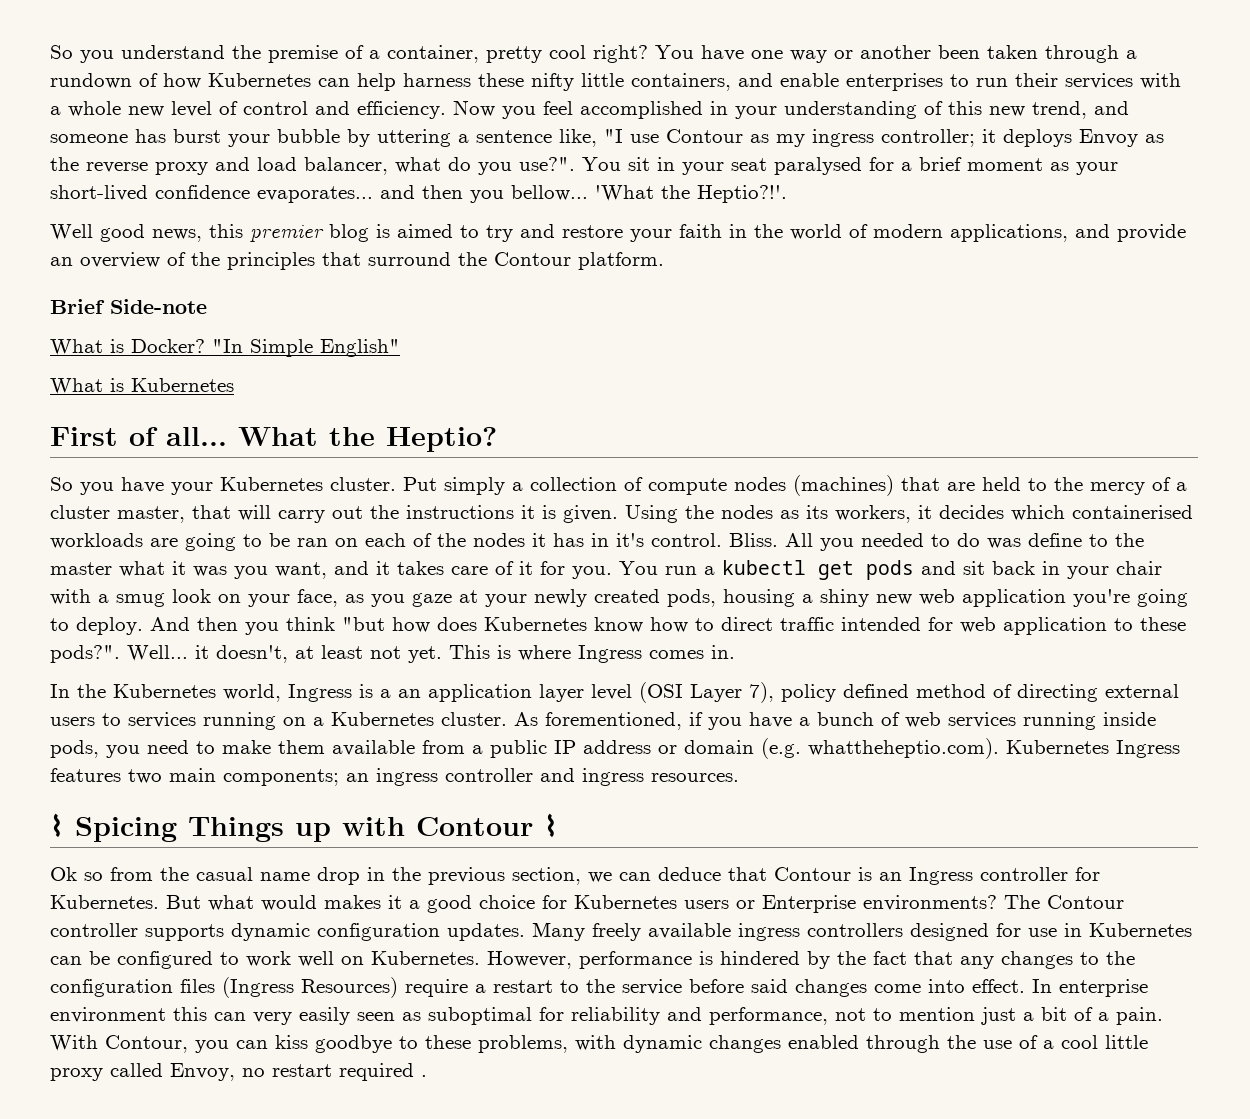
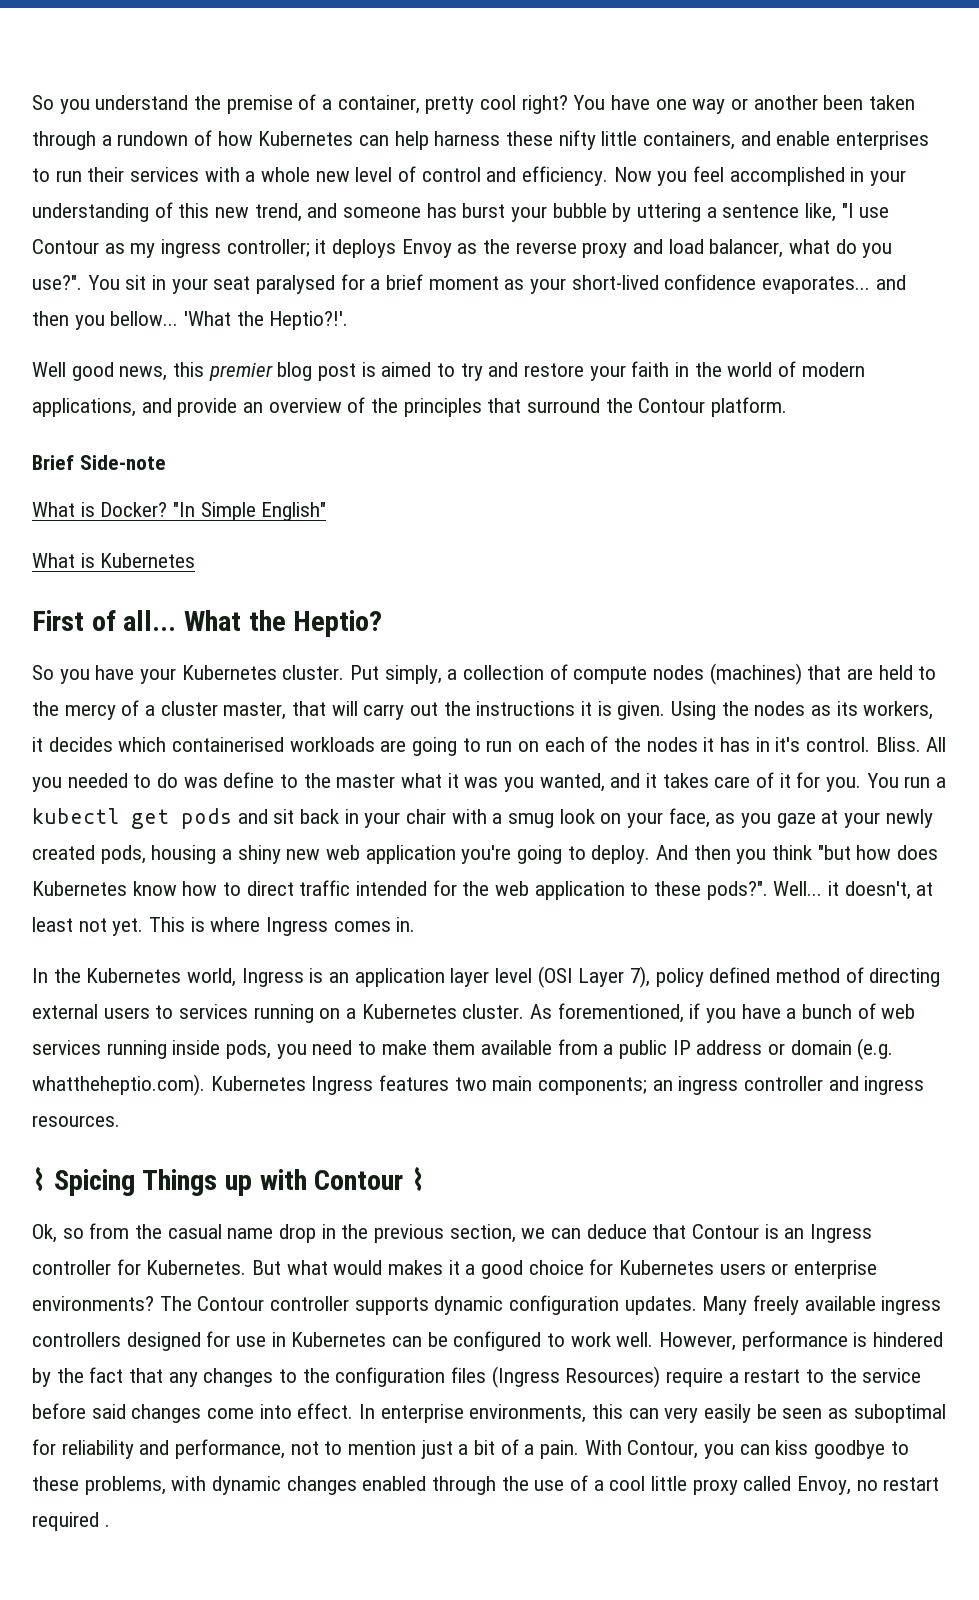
(369, 233) none -> [318,363,357,381] post
[444,477,505,495] simply -> [384,665,442,684] simply,
[269,533,328,547] be ran -> [486,740,513,752] run
[275,562,327,579] want, -> [539,773,605,792] wanted,
(953, 624) none -> [462,881,490,896] the
[380,689,391,698] a -> (324, 975) none
[50,867,77,881] Ok -> [32,1224,57,1243] Ok,
[762,895,856,913] Enterprise -> [794,1260,878,1279] enterprise
[298,951,480,967] well on Kubernetes. -> [616,1332,654,1347] well.
[50,1007,166,1023] environment -> [469,1404,587,1423] environments,
(350, 1016) none -> [756,1404,777,1419] be

